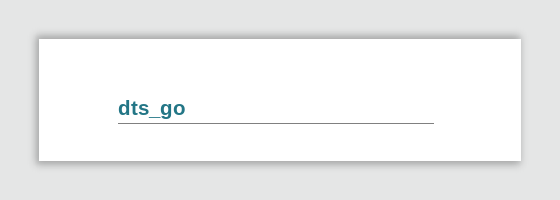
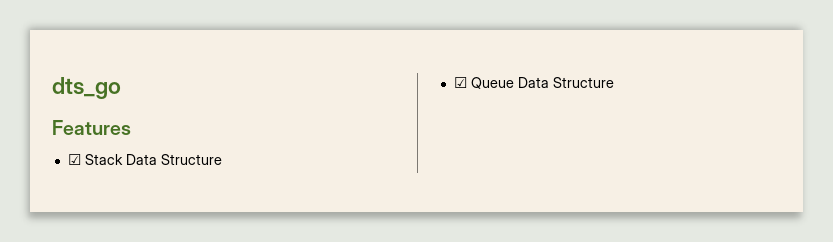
(186, 109) none -> [52,120,131,135] [67,154,222,165] [453,77,614,89] // Features // ☑ Stack Data Structure // ☑ Queue Data Structure

